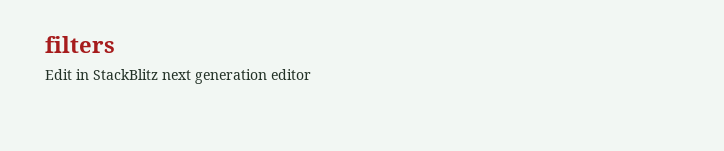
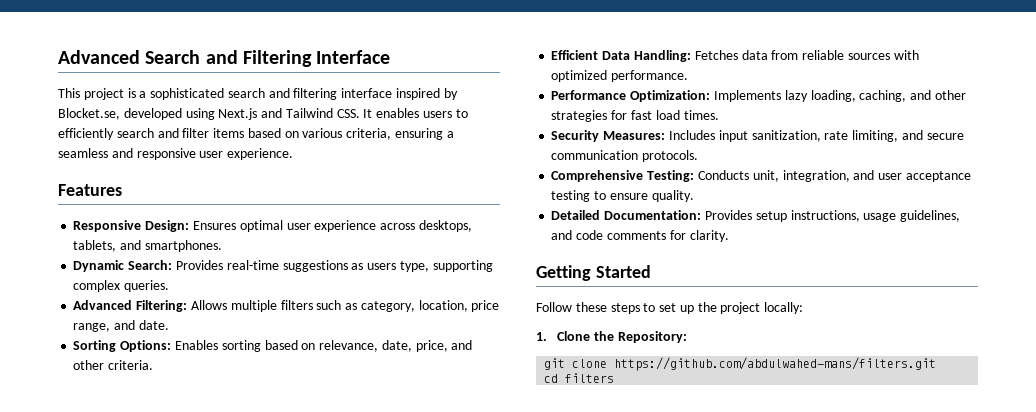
[45,36,115,53] [45,69,311,84] filters // Edit in StackBlitz next generation editor -> [58,50,391,67] [58,88,458,100] [58,108,468,120] [58,128,454,140] [58,148,294,160] [58,184,122,196] [73,220,472,232] [73,240,222,252] [73,260,493,272] [73,280,170,292] [73,300,500,312] [73,320,169,332] [73,340,473,352] [73,360,154,370] [551,50,919,62] [551,70,689,82] [551,90,966,102] [551,110,719,122] [551,130,964,142] [551,150,699,162] [551,170,971,182] [551,190,694,202] [551,210,961,222] [551,230,729,242] [536,265,651,281] [536,302,804,314] [536,331,687,343] [544,357,937,371] [544,373,615,383] Advanced Search and Filtering Interface // This project is a sophisticated search and filtering interface inspired by Blocket.se, developed using Next.js and Tailwind CSS. It enables users to efficiently search and filter items based on various criteria, ensuring a seamless and responsive user experience. // Features // Responsive Design: Ensures optimal user experience across desktops, tablets, and smartphones. // Dynamic Search: Provides real-time suggestions as users type, supporting complex queries. // Advanced Filtering: Allows multiple filters such as category, location, price range, and date. // Sorting Options: Enables sorting based on relevance, date, price, and other criteria. // Efficient Data Handling: Fetches data from reliable sources with optimized performance. // Performance Optimization: Implements lazy loading, caching, and other strategies for fast load times. // Security Measures: Includes input sanitization, rate limiting, and secure communication protocols. // Comprehensive Testing: Conducts unit, integration, and user acceptance testing to ensure quality. // Detailed Documentation: Provides setup instructions, usage guidelines, and code comments for clarity. // Getting Started // Follow these steps to set up the project locally: // 1. Clone the Repository: // git clone https://github.com/abdulwahed-mans/filters.git // cd filters

